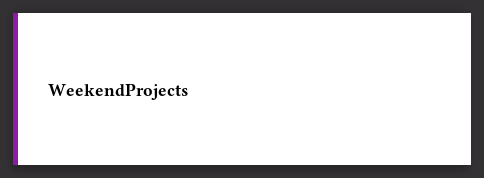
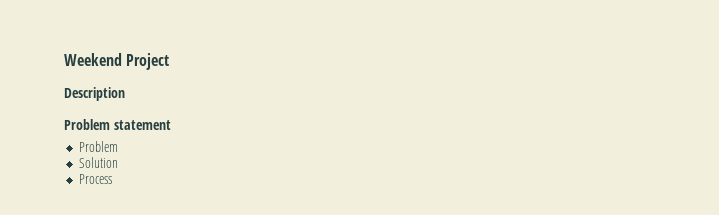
[48,83,188,100] WeekendProjects -> [64,53,170,70] [64,87,125,101] [64,119,171,130] [78,141,118,152] [78,157,118,168] [78,174,112,184] Weekend Project // Description // Problem statement // Problem // Solution // Process

